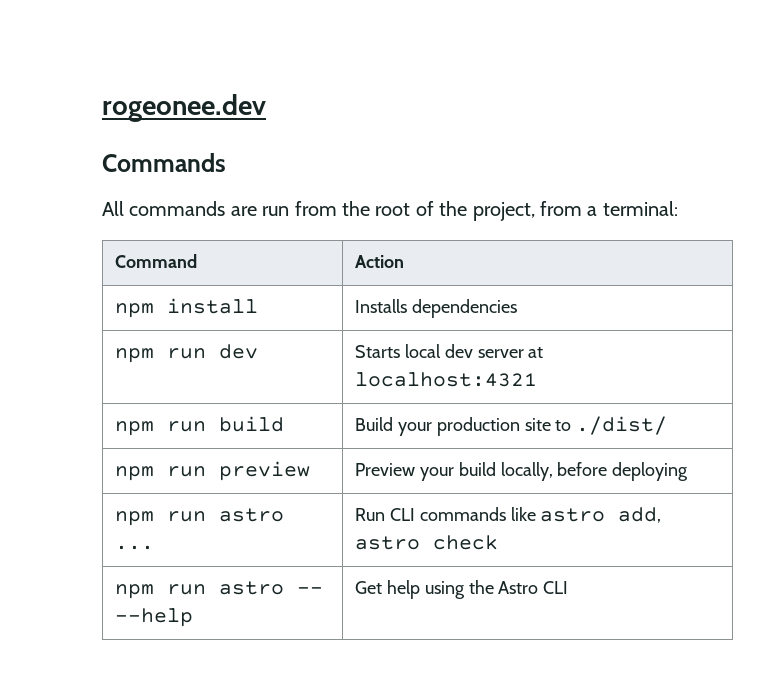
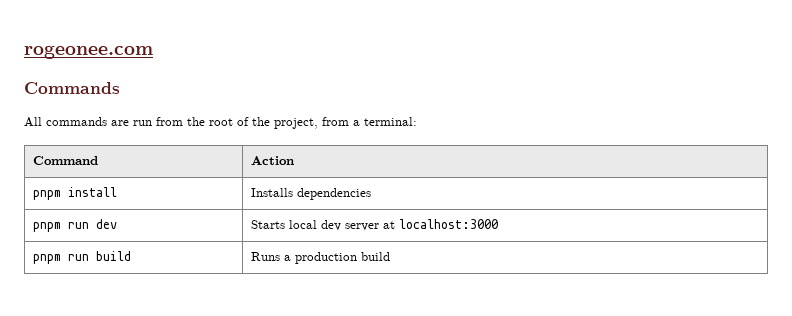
[102,94,266,122] rogeonee.dev -> [24,45,153,59] rogeonee.com
[114,303,154,318] npm -> [33,190,62,200] pnpm
[114,348,154,363] npm -> [33,222,62,232] pnpm
[354,372,537,387] [114,421,154,436] localhost:4321 // npm -> [399,219,499,229] [33,254,62,264] localhost:3000 // pnpm
[354,416,668,436] [114,461,310,481] [354,462,689,481] [114,508,284,526] [114,545,154,550] [354,507,662,523] [354,535,498,550] [114,581,323,599] [114,608,193,627] [354,580,569,599] Build your production site to ./dist/ // npm run preview | Preview your build locally, before deploying // npm run astro ... | Run CLI commands like astro add, astro check // npm run astro -- --help | Get help using the Astro CLI -> [251,252,391,264] Runs a production build

